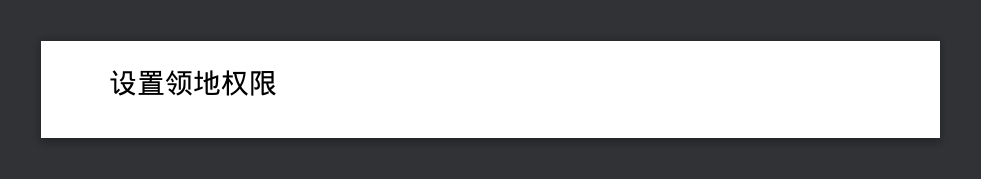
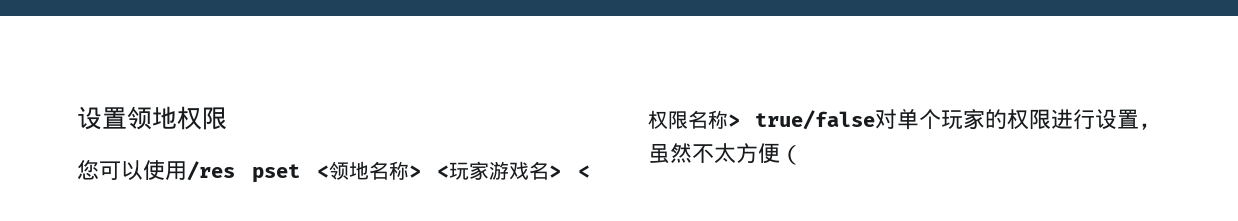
(277, 83) none -> [77,159,590,183] [648,109,1161,130] [648,143,802,165] // 您可以使用/res pset <领地名称> <玩家游戏名> <权限名称> true/false对单个玩家的权限进行设置，虽然不太方便（

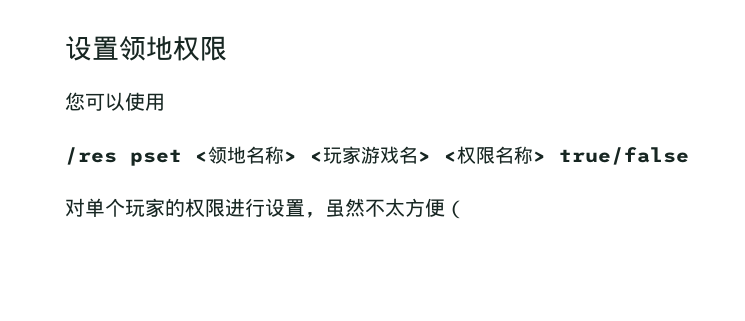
(187, 170) none -> (165, 102) //
(875, 120) none -> (689, 156) //

